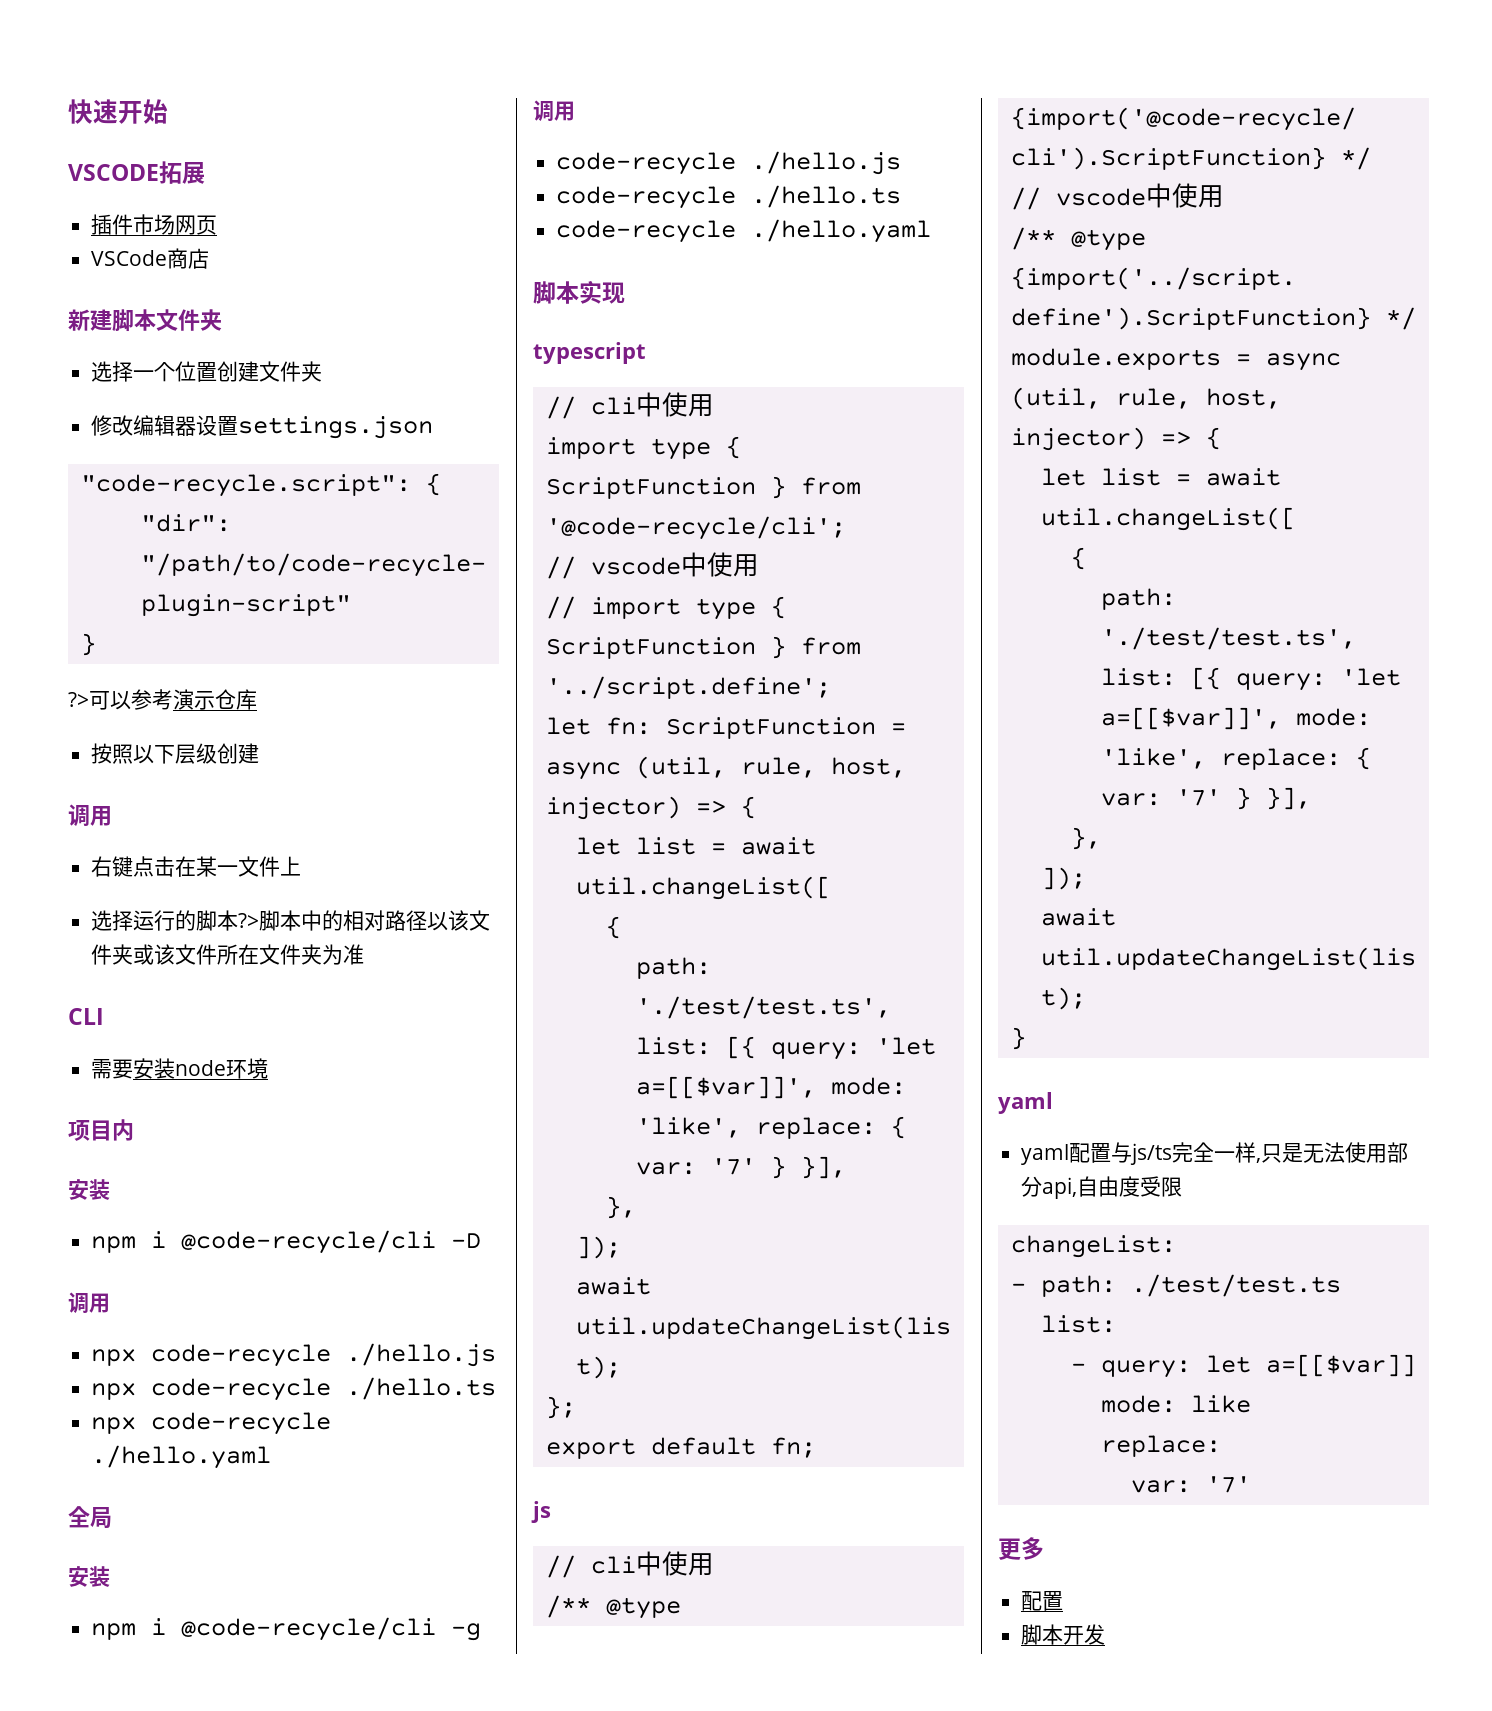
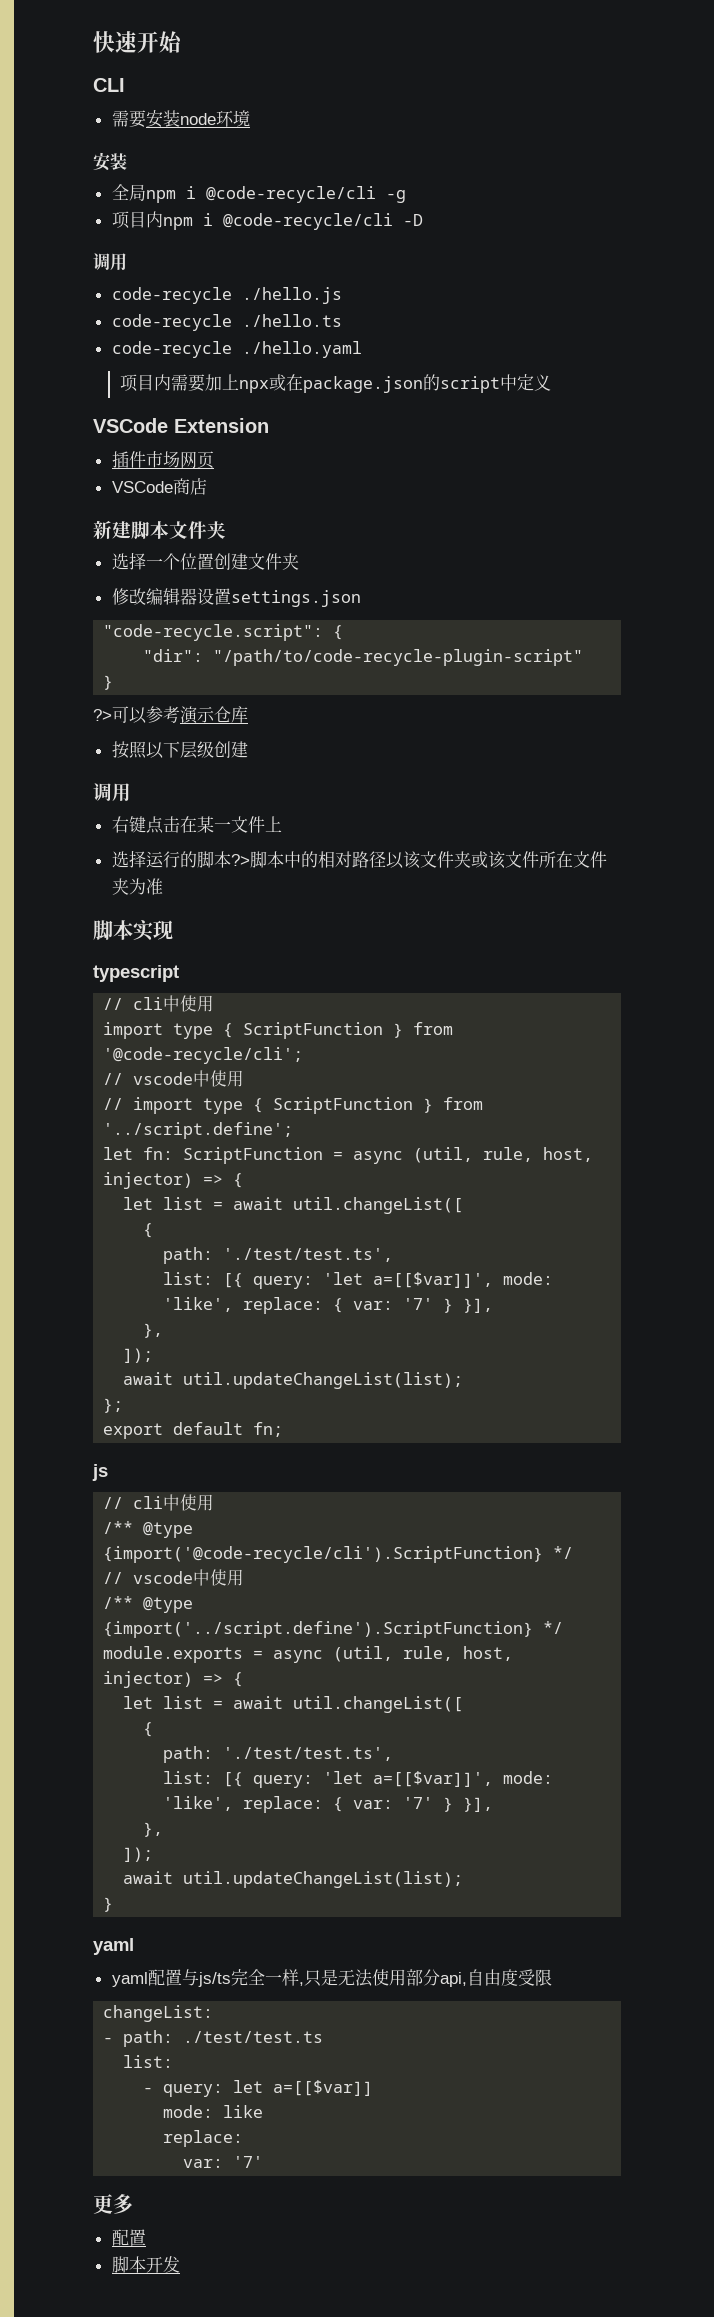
[68,161,205,184] VSCODE拓展 -> [93,78,125,92] [111,110,250,128] [93,152,127,171] [111,184,406,203] [111,211,423,230] [93,253,127,271] [111,287,342,304] [111,314,342,331] [111,341,362,358] [119,374,551,393] [93,418,269,433] CLI // 需要安装node环境 // 安装 // 全局npm i @code-recycle/cli -g // 项目内npm i @code-recycle/cli -D // 调用 // code-recycle ./hello.js // code-recycle ./hello.ts // code-recycle ./hello.yaml // 项目内需要加上npx或在package.json的script中定义 // VSCode Extension
[68,1008,104,1025] [91,1058,269,1079] [68,1119,134,1141] [68,1179,110,1200] [91,1230,482,1254] [68,1292,110,1314] [91,1343,497,1367] [91,1377,497,1401] [91,1412,332,1435] [91,1445,272,1469] [68,1506,112,1529] [68,1566,110,1587] [91,1617,482,1641] [533,100,575,122] [556,151,902,175] [556,185,902,209] [556,219,932,243] // CLI // 需要安装node环境 // 项目内 // 安装 // npm i @code-recycle/cli -D // 调用 // npx code-recycle ./hello.js // npx code-recycle ./hello.ts // npx code-recycle ./hello.yaml // 全局 // 安装 // npm i @code-recycle/cli -g // 调用 // code-recycle ./hello.js // code-recycle ./hello.ts // code-recycle ./hello.yaml -> (163, 886) none

